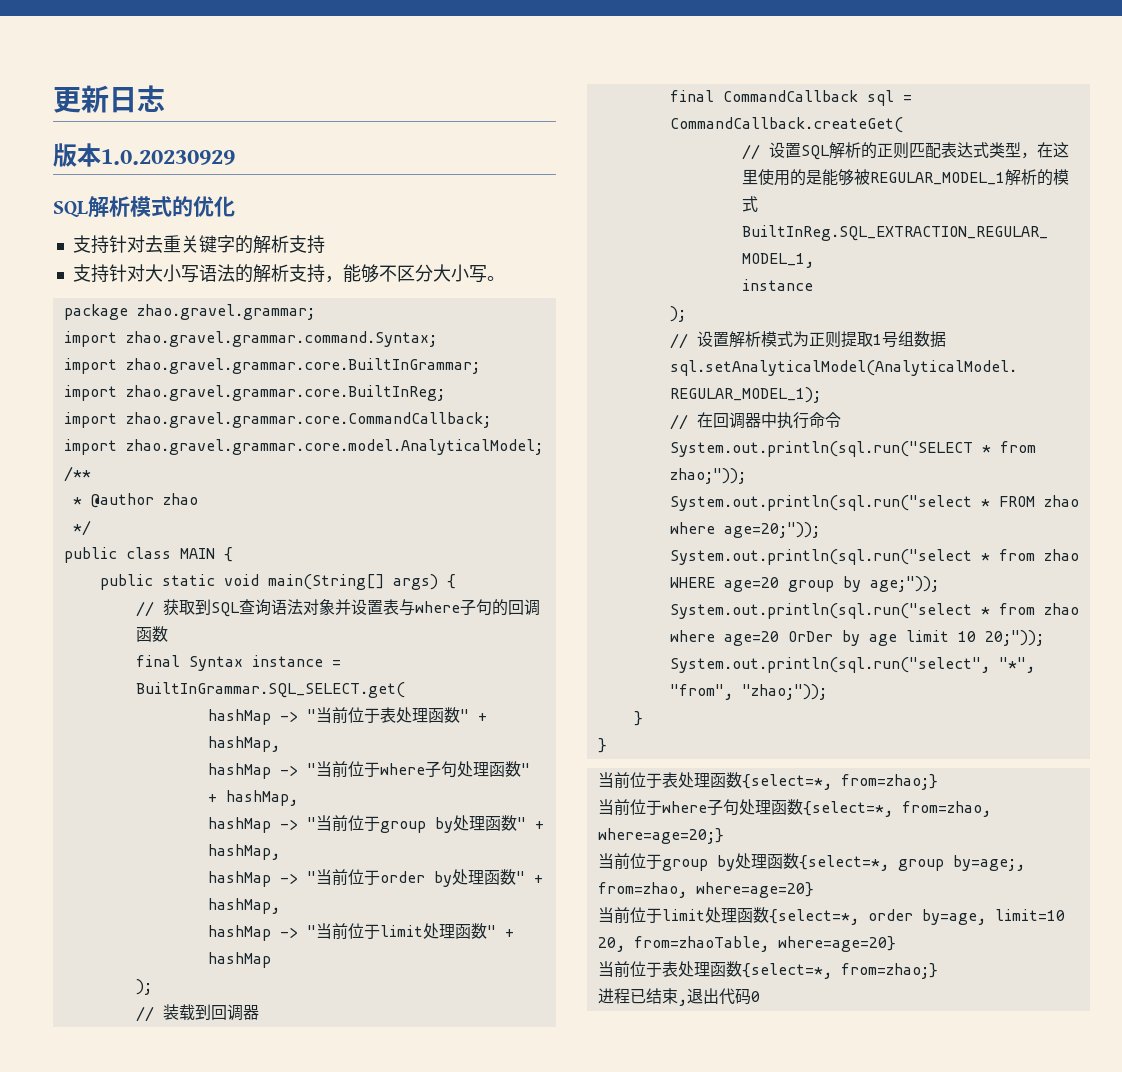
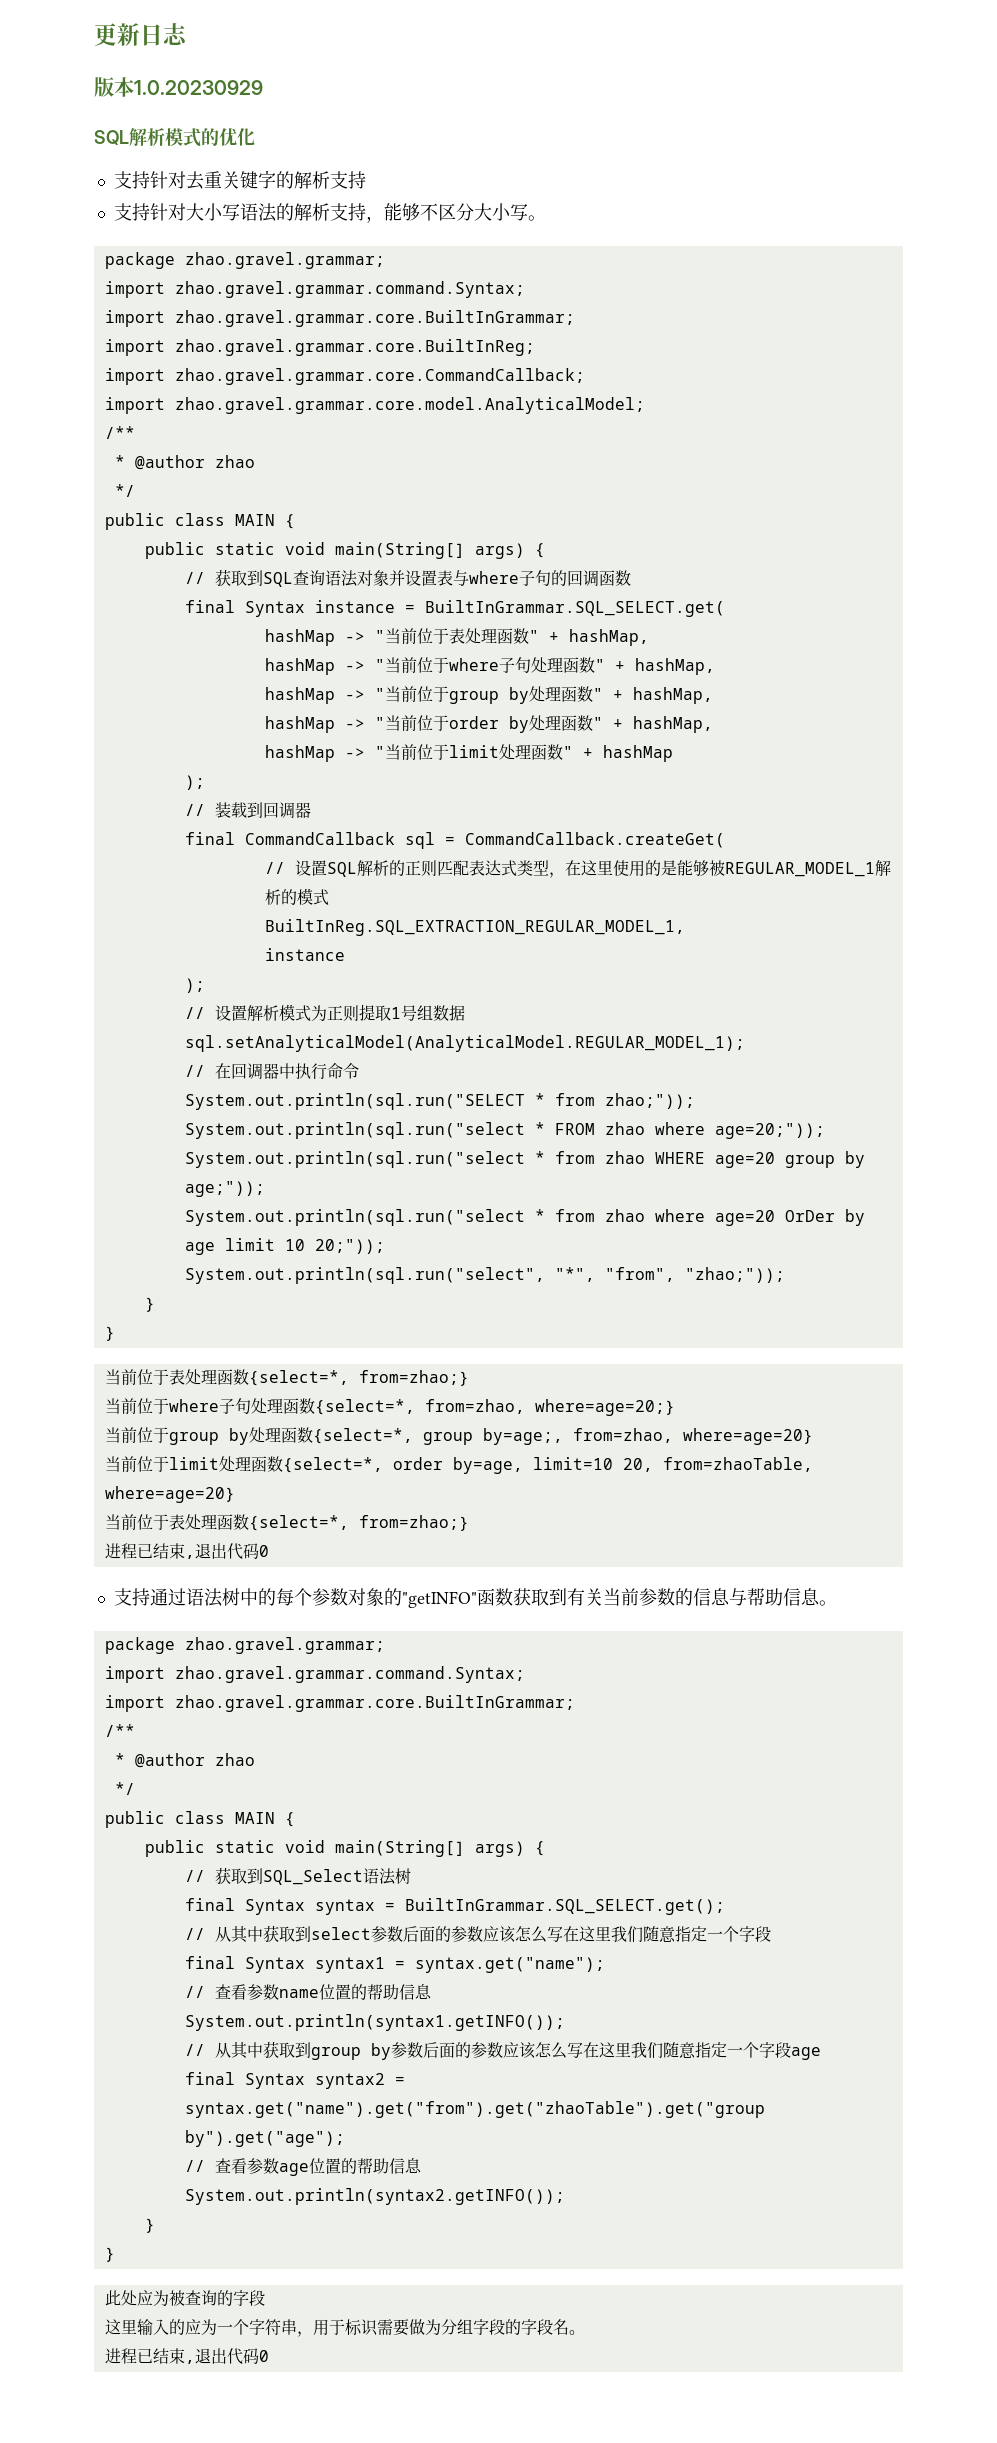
(760, 996) none -> [113,1588,837,1608] [104,1637,385,1654] [104,1666,525,1683] [104,1695,575,1712] [104,1724,135,1737] [114,1753,255,1768] [114,1782,135,1795] [104,1811,295,1828] [144,1840,545,1857] [184,1867,411,1885] [184,1898,725,1915] [184,1925,771,1943] [184,1956,605,1973] [184,1984,432,2000] [184,2014,565,2031] [184,2041,821,2060] [184,2072,405,2089] [184,2101,765,2118] [184,2130,345,2147] [184,2158,422,2176] [184,2188,565,2205] [144,2218,155,2233] [104,2247,115,2262] [104,2290,265,2306] [104,2319,585,2337] [104,2348,269,2365] // 支持通过语法树中的每个参数对象的"getINFO"函数获取到有关当前参数的信息与帮助信息。 // package zhao.gravel.grammar; // import zhao.gravel.grammar.command.Syntax; // import zhao.gravel.grammar.core.BuiltInGrammar; // /** // * @author zhao // */ // public class MAIN { // public static void main(String[] args) { // // 获取到SQL_Select语法树 // final Syntax syntax = BuiltInGrammar.SQL_SELECT.get(); // // 从其中获取到select参数后面的参数应该怎么写在这里我们随意指定一个字段 // final Syntax syntax1 = syntax.get("name"); // // 查看参数name位置的帮助信息 // System.out.println(syntax1.getINFO()); // // 从其中获取到group by参数后面的参数应该怎么写在这里我们随意指定一个字段age // final Syntax syntax2 = syntax.get("name").get("from").get("zhaoTable").get("group by").get("age"); // // 查看参数age位置的帮助信息 // System.out.println(syntax2.getINFO()); // } // } // 此处应为被查询的字段 // 这里输入的应为一个字符串，用于标识需要做为分组字段的字段名。 // 进程已结束,退出代码0

